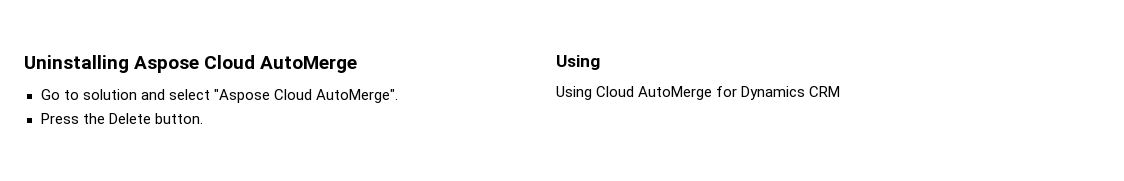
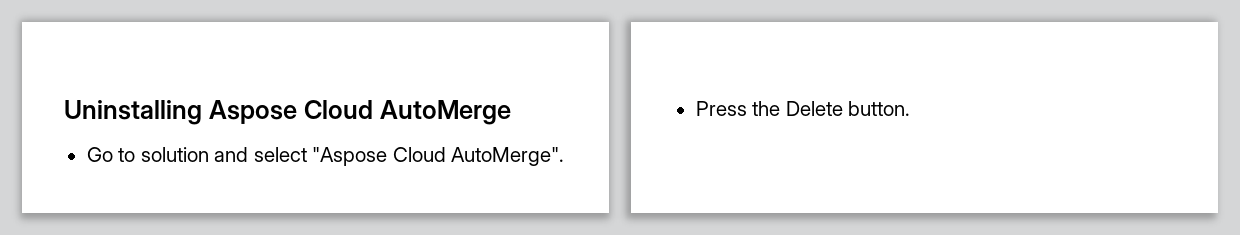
[556,55,600,70] [556,86,841,100] // Using // Using Cloud AutoMerge for Dynamics CRM -> (911, 108) none

